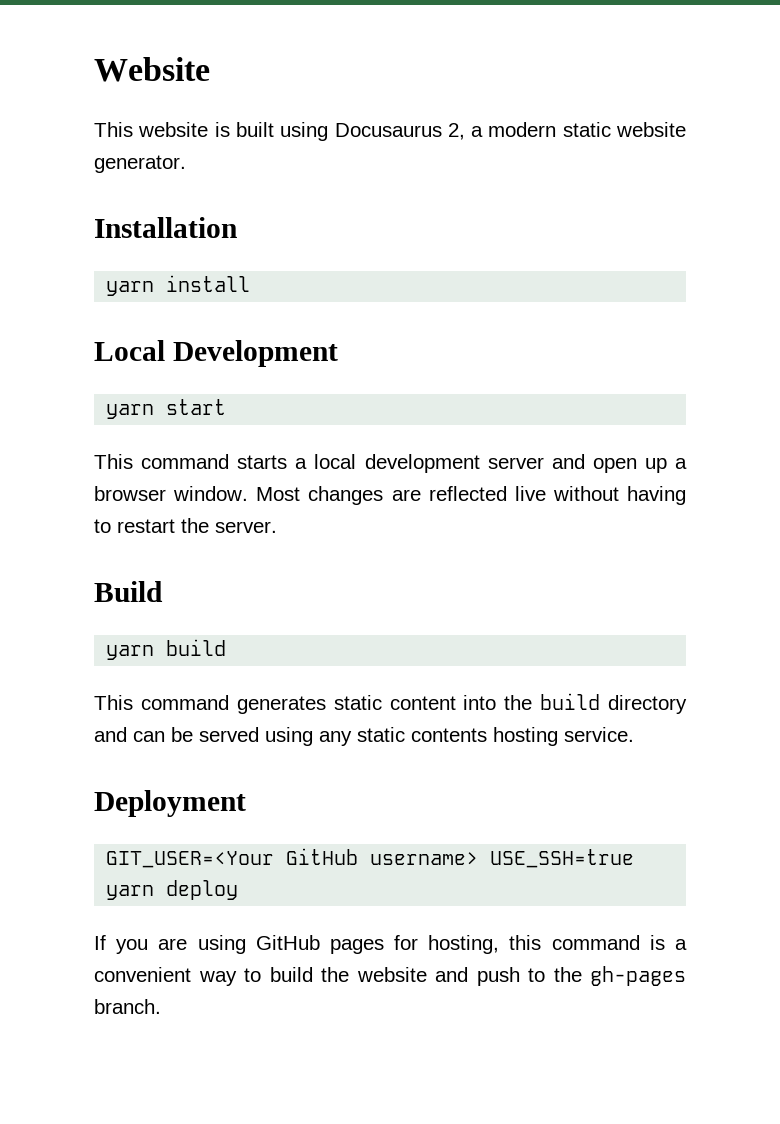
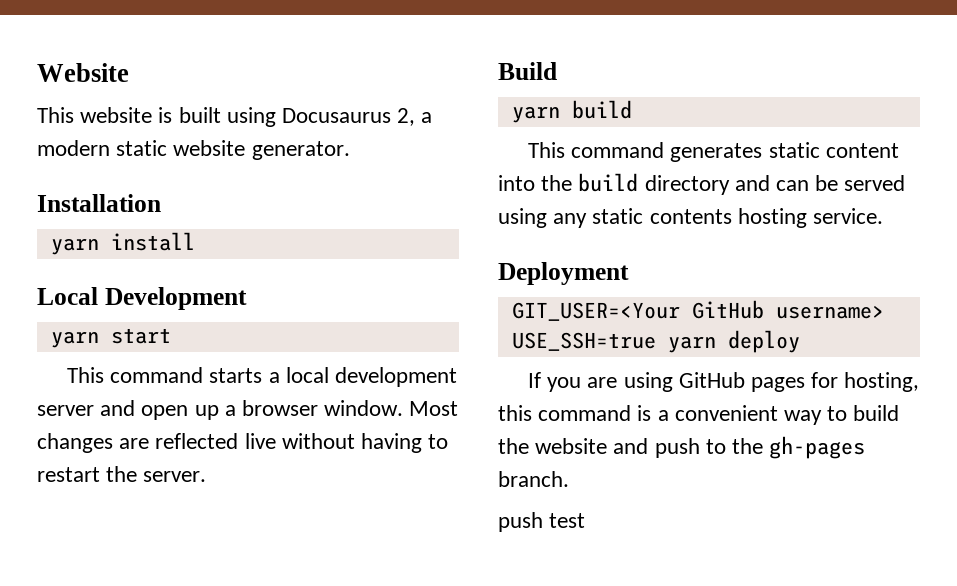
(161, 1006) none -> [498,512,586,532] // push test

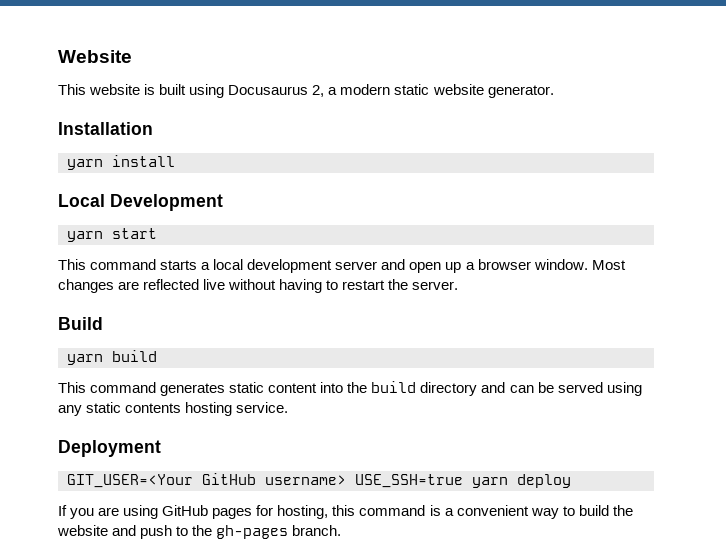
[498,512,586,532] // push test -> (342, 530) none

